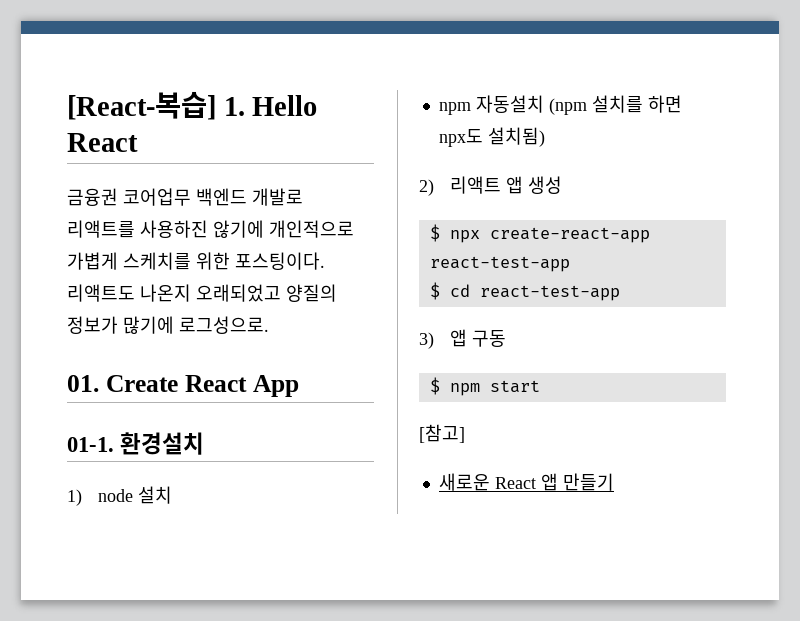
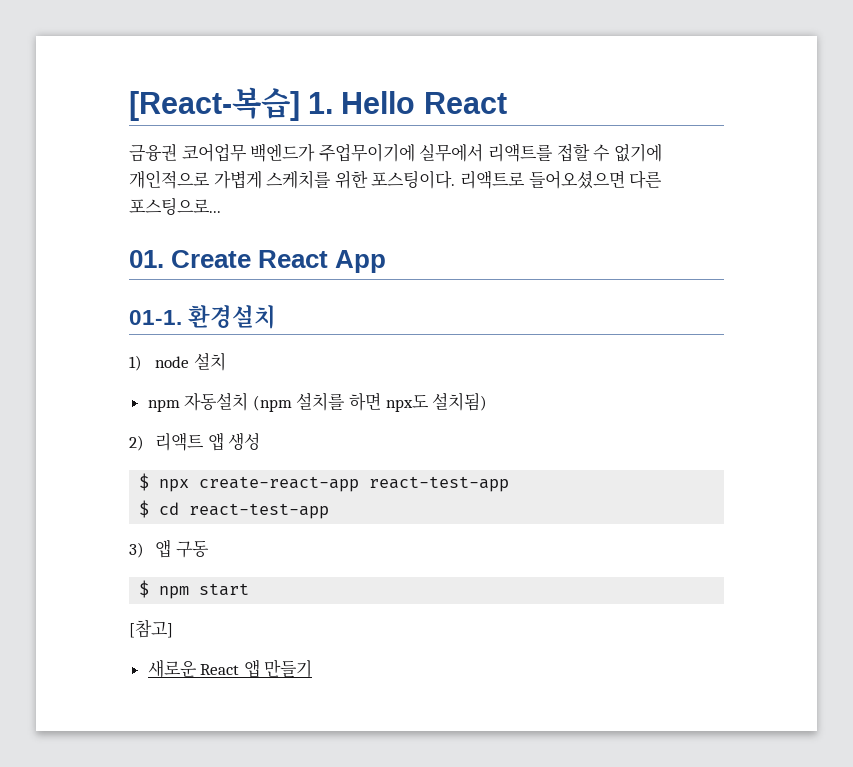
[196,188,303,206] [67,220,264,238] 백엔드 개발로 리액트를 사용하진 않기에 -> [250,143,662,162] 백엔드가 주업무이기에 실무에서 리액트를 접할 수 없기에
[67,284,337,302] [67,316,269,334] 리액트도 나온지 오래되었고 양질의 정보가 많기에 로그성으로. -> [459,170,663,189] [129,197,221,215] 리액트로 들어오셨으면 다른 포스팅으로...

